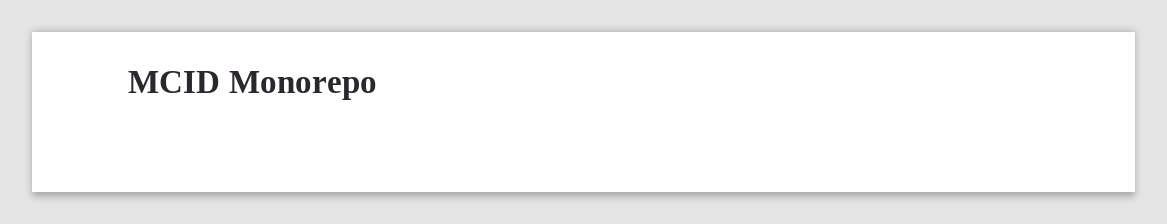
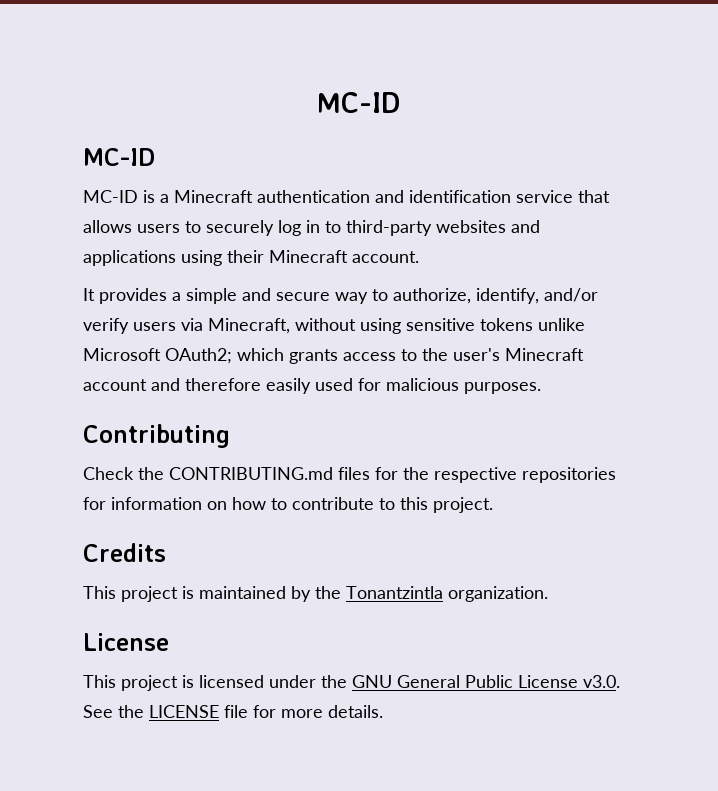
[128,71,377,100] MCID Monorepo -> [317,92,402,113] [83,148,155,166] [83,190,610,203] [83,220,540,236] [83,250,419,266] [83,288,598,304] [83,318,585,334] [83,348,584,364] [83,378,541,394] [83,424,230,448] [83,467,616,483] [83,497,493,513] [83,543,166,562] [83,586,548,602] [83,633,169,651] [83,675,620,691] [83,705,383,718] MC-ID // MC-ID // MC-ID is a Minecraft authentication and identification service that allows users to securely log in to third-party websites and applications using their Minecraft account. // It provides a simple and secure way to authorize, identify, and/or verify users via Minecraft, without using sensitive tokens unlike Microsoft OAuth2; which grants access to the user's Minecraft account and therefore easily used for malicious purposes. // Contributing // Check the CONTRIBUTING.md files for the respective repositories for information on how to contribute to this project. // Credits // This project is maintained by the Tonantzintla organization. // License // This project is licensed under the GNU General Public License v3.0. See the LICENSE file for more details.

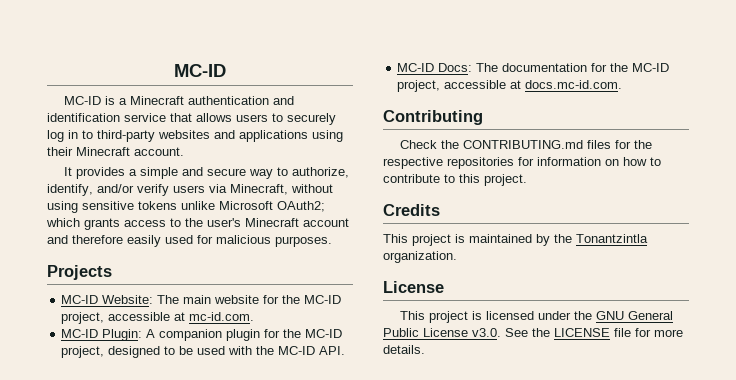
[317,92,402,113] [83,148,155,166] [83,190,138,203] MC-ID // MC-ID // MC-ID -> [174,64,226,77] [64,96,102,105] MC-ID // MC-ID
(541, 388) none -> [47,265,112,280] [61,295,342,304] [61,312,255,324] [61,329,343,341] [61,346,346,358] [397,63,670,72] [397,80,623,92] // Projects // MC-ID Website: The main website for the MC-ID project, accessible at mc-id.com. // MC-ID Plugin: A companion plugin for the MC-ID project, designed to be used with the MC-ID API. // MC-ID Docs: The documentation for the MC-ID project, accessible at docs.mc-id.com.

